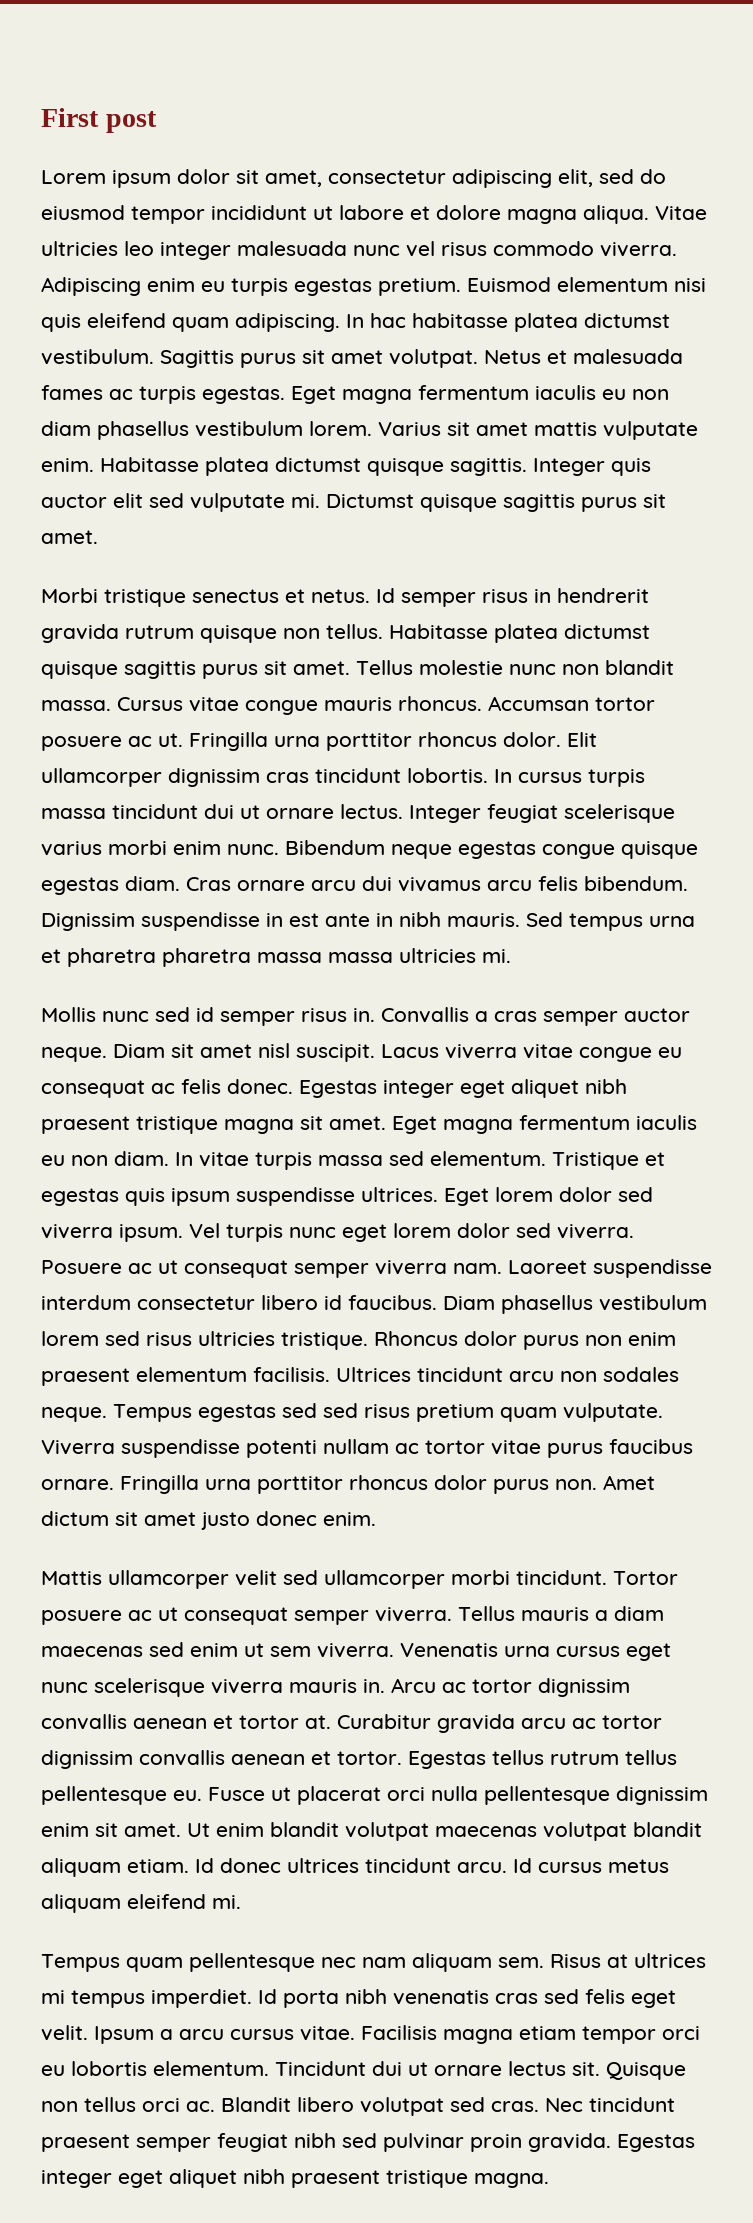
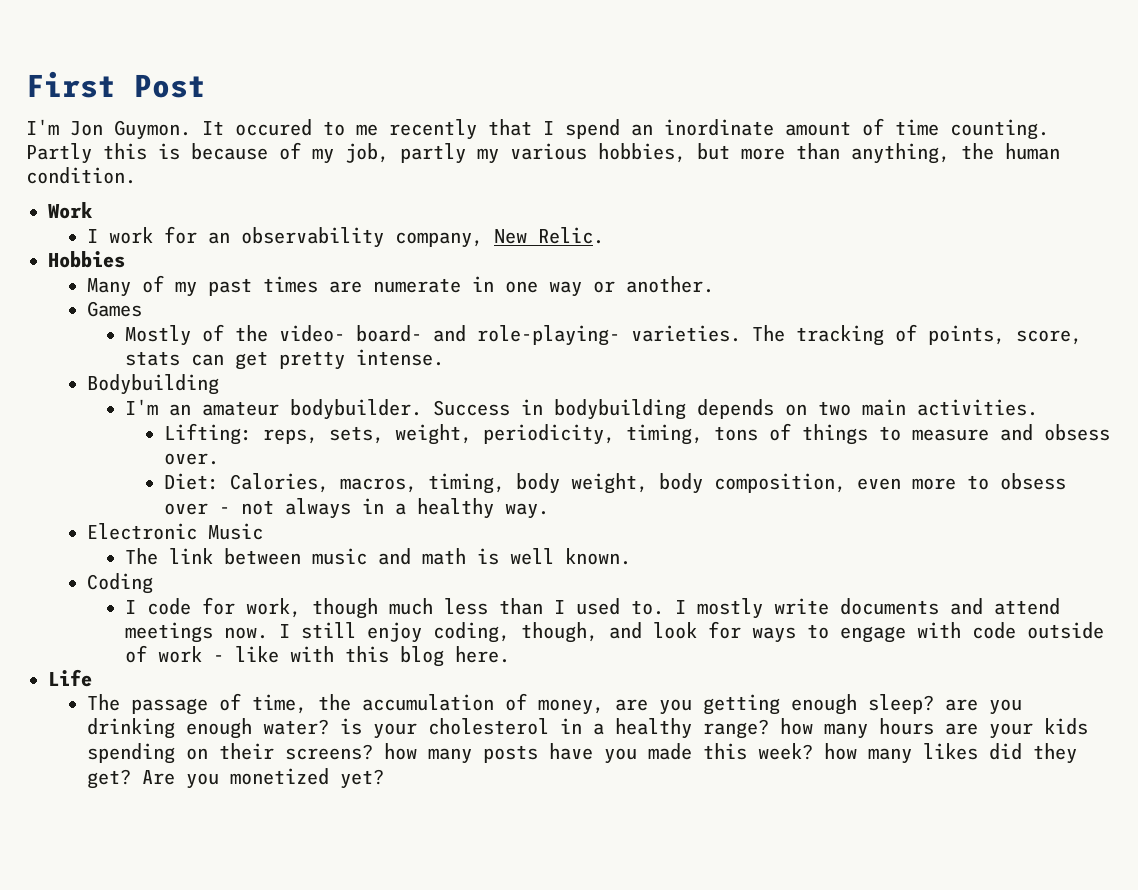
[105,111,157,133] [41,169,666,188] [41,205,707,224] [41,241,677,260] [41,277,706,296] [41,313,670,332] [41,349,683,368] [41,385,669,404] [41,421,698,440] [41,457,651,476] [41,493,666,512] [41,530,98,544] [41,588,649,607] [41,624,650,643] [41,660,674,679] [41,696,655,715] [41,732,597,751] [41,768,645,787] [41,804,675,823] [41,840,698,859] [41,876,688,895] [41,912,695,931] [41,948,511,967] [41,1007,690,1026] [41,1043,682,1062] [41,1079,627,1098] [41,1115,697,1134] [41,1151,665,1170] [41,1187,653,1206] [41,1223,634,1242] [41,1259,712,1278] [41,1295,707,1314] [41,1331,676,1350] [41,1367,679,1386] [41,1403,663,1422] [41,1439,693,1458] [41,1475,655,1494] [41,1511,376,1530] [41,1570,678,1589] [41,1606,664,1625] [41,1642,671,1661] [41,1678,630,1697] [41,1714,662,1733] [41,1750,677,1769] [41,1786,708,1805] [41,1822,702,1841] [41,1858,669,1877] [41,1894,241,1913] [41,1953,706,1972] [41,1989,676,2008] [41,2025,700,2044] [41,2061,686,2080] [41,2097,675,2116] [41,2133,695,2152] [41,2169,549,2188] post // Lorem ipsum dolor sit amet, consectetur adipiscing elit, sed do eiusmod tempor incididunt ut labore et dolore magna aliqua. Vitae ultricies leo integer malesuada nunc vel risus commodo viverra. Adipiscing enim eu turpis egestas pretium. Euismod elementum nisi quis eleifend quam adipiscing. In hac habitasse platea dictumst vestibulum. Sagittis purus sit amet volutpat. Netus et malesuada fames ac turpis egestas. Eget magna fermentum iaculis eu non diam phasellus vestibulum lorem. Varius sit amet mattis vulputate enim. Habitasse platea dictumst quisque sagittis. Integer quis auctor elit sed vulputate mi. Dictumst quisque sagittis purus sit amet. // Morbi tristique senectus et netus. Id semper risus in hendrerit gravida rutrum quisque non tellus. Habitasse platea dictumst quisque sagittis purus sit amet. Tellus molestie nunc non blandit massa. Cursus vitae congue mauris rhoncus. Accumsan tortor posuere ac ut. Fringilla urna porttitor rhoncus dolor. Elit ullamcorper dignissim cras tincidunt lobortis. In cursus turpis massa tincidunt dui ut ornare lectus. Integer feugiat scelerisque varius morbi enim nunc. Bibendum neque egestas congue quisque egestas diam. Cras ornare arcu dui vivamus arcu felis bibendum. Dignissim suspendisse in est ante in nibh mauris. Sed tempus urna et pharetra pharetra massa massa ultricies mi. // Mollis nunc sed id semper risus in. Convallis a cras semper auctor neque. Diam sit amet nisl suscipit. Lacus viverra vitae congue eu consequat ac felis donec. Egestas integer eget aliquet nibh praesent tristique magna sit amet. Eget magna fermentum iaculis eu non diam. In vitae turpis massa sed elementum. Tristique et egestas quis ipsum suspendisse ultrices. Eget lorem dolor sed viverra ipsum. Vel turpis nunc eget lorem dolor sed viverra. Posuere ac ut consequat semper viverra nam. Laoreet suspendisse interdum consectetur libero id faucibus. Diam phasellus vestibulum lorem sed risus ultricies tristique. Rhoncus dolor purus non enim praesent elementum facilisis. Ultrices tincidunt arcu non sodales neque. Tempus egestas sed sed risus pretium quam vulputate. Viverra suspendisse potenti nullam ac tortor vitae purus faucibus ornare. Fringilla urna porttitor rhoncus dolor purus non. Amet dictum sit amet justo donec enim. // Mattis ullamcorper velit sed ullamcorper morbi tincidunt. Tortor posuere ac ut consequat semper viverra. Tellus mauris a diam maecenas sed enim ut sem viverra. Venenatis urna cursus eget nunc scelerisque viverra mauris in. Arcu ac tortor dignissim convallis aenean et tortor at. Curabitur gravida arcu ac tortor dignissim convallis aenean et tortor. Egestas tellus rutrum tellus pellentesque eu. Fusce ut placerat orci nulla pellentesque dignissim enim sit amet. Ut enim blandit volutpat maecenas volutpat blandit aliquam etiam. Id donec ultrices tincidunt arcu. Id cursus metus aliquam eleifend mi. // Tempus quam pellentesque nec nam aliquam sem. Risus at ultrices mi tempus imperdiet. Id porta nibh venenatis cras sed felis eget velit. Ipsum a arcu cursus vitae. Facilisis magna etiam tempor orci eu lobortis elementum. Tincidunt dui ut ornare lectus sit. Quisque non tellus orci ac. Blandit libero volutpat sed cras. Nec tincidunt praesent semper feugiat nibh sed pulvinar proin gravida. Egestas integer eget aliquet nibh praesent tristique magna. -> [134,74,206,98] [26,118,1049,140] [26,142,1060,164] [26,167,136,184] [48,202,93,219] [86,226,604,248] [48,251,125,268] [86,275,714,297] [86,301,142,317] [125,324,1083,346] [125,349,445,370] [86,374,219,395] [125,399,1039,420] [163,423,1110,445] [163,453,219,465] [163,473,1066,494] [163,498,549,519] [86,523,263,540] [125,548,632,565] [86,573,153,594] [125,597,1061,619] [125,621,1105,643] [125,645,511,667] [48,669,92,687] [86,693,1022,715] [86,718,1088,739] [86,743,1077,764] [86,768,384,789] Post // I'm Jon Guymon. It occured to me recently that I spend an inordinate amount of time counting. Partly this is because of my job, partly my various hobbies, but more than anything, the human condition. // Work // I work for an observability company, New Relic. // Hobbies // Many of my past times are numerate in one way or another. // Games // Mostly of the video- board- and role-playing- varieties. The tracking of points, score, stats can get pretty intense. // Bodybuilding // I'm an amateur bodybuilder. Success in bodybuilding depends on two main activities. // Lifting: reps, sets, weight, periodicity, timing, tons of things to measure and obsess over. // Diet: Calories, macros, timing, body weight, body composition, even more to obsess over - not always in a healthy way. // Electronic Music // The link between music and math is well known. // Coding // I code for work, though much less than I used to. I mostly write documents and attend meetings now. I still enjoy coding, though, and look for ways to engage with code outside of work - like with this blog here. // Life // The passage of time, the accumulation of money, are you getting enough sleep? are you drinking enough water? is your cholesterol in a healthy range? how many hours are your kids spending on their screens? how many posts have you made this week? how many likes did they get? Are you monetized yet?

